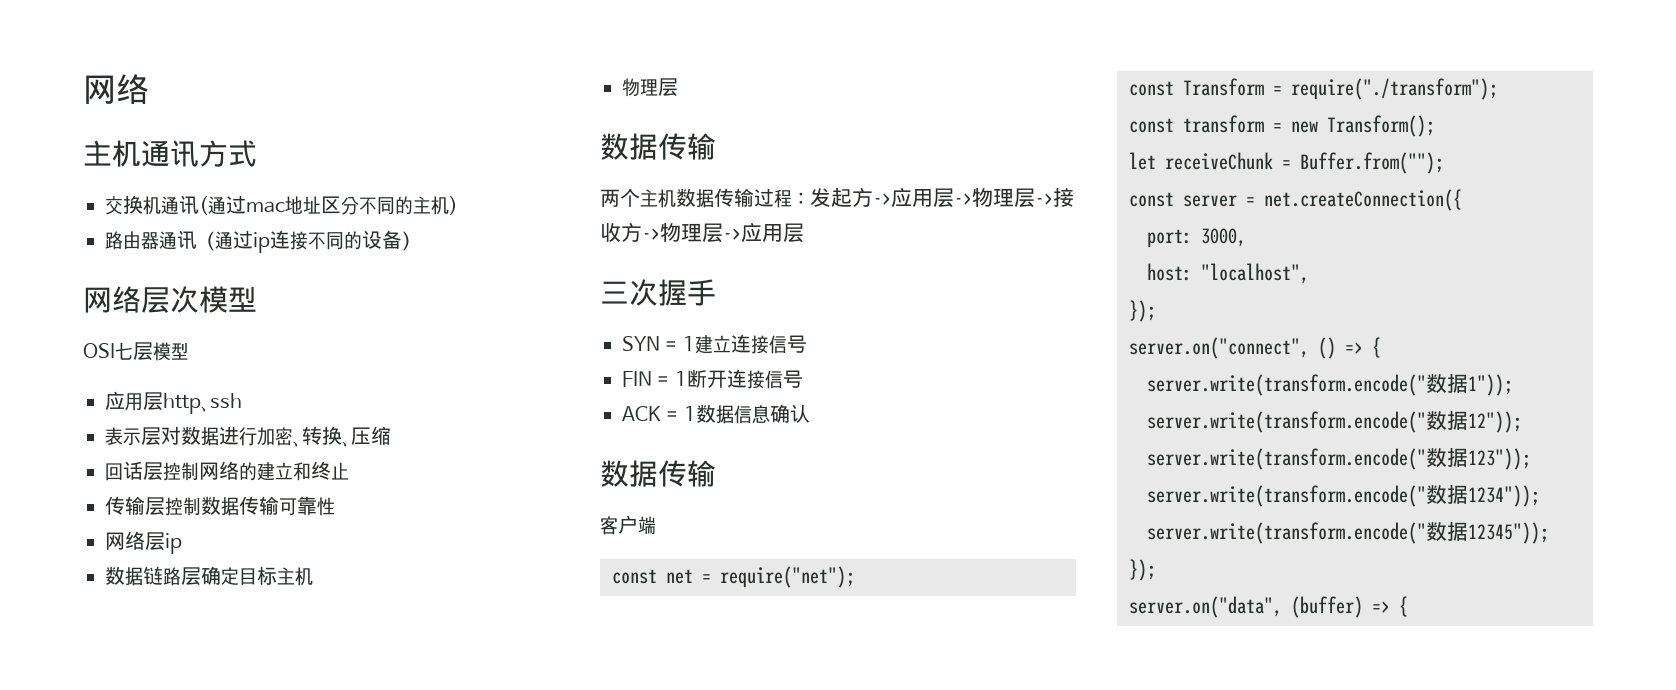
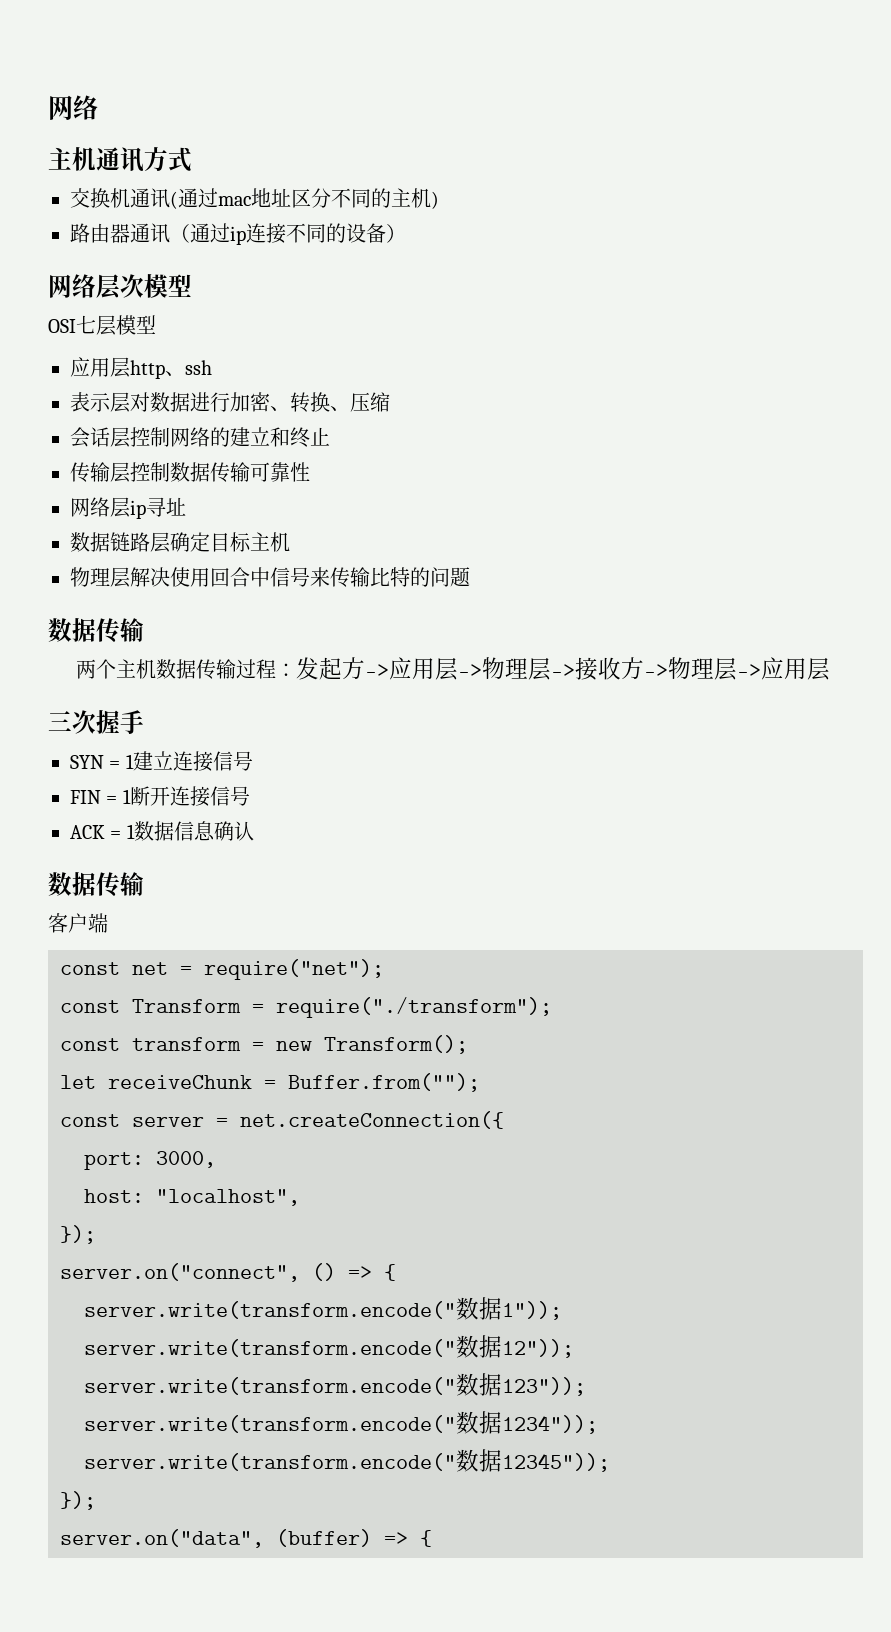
[105,463,123,481] 回 -> [70,427,90,448] 会
(182, 543) none -> [146,497,186,517] 寻址
(678, 87) none -> [130,567,470,587] 解决使用回合中信号来传输比特的问题

